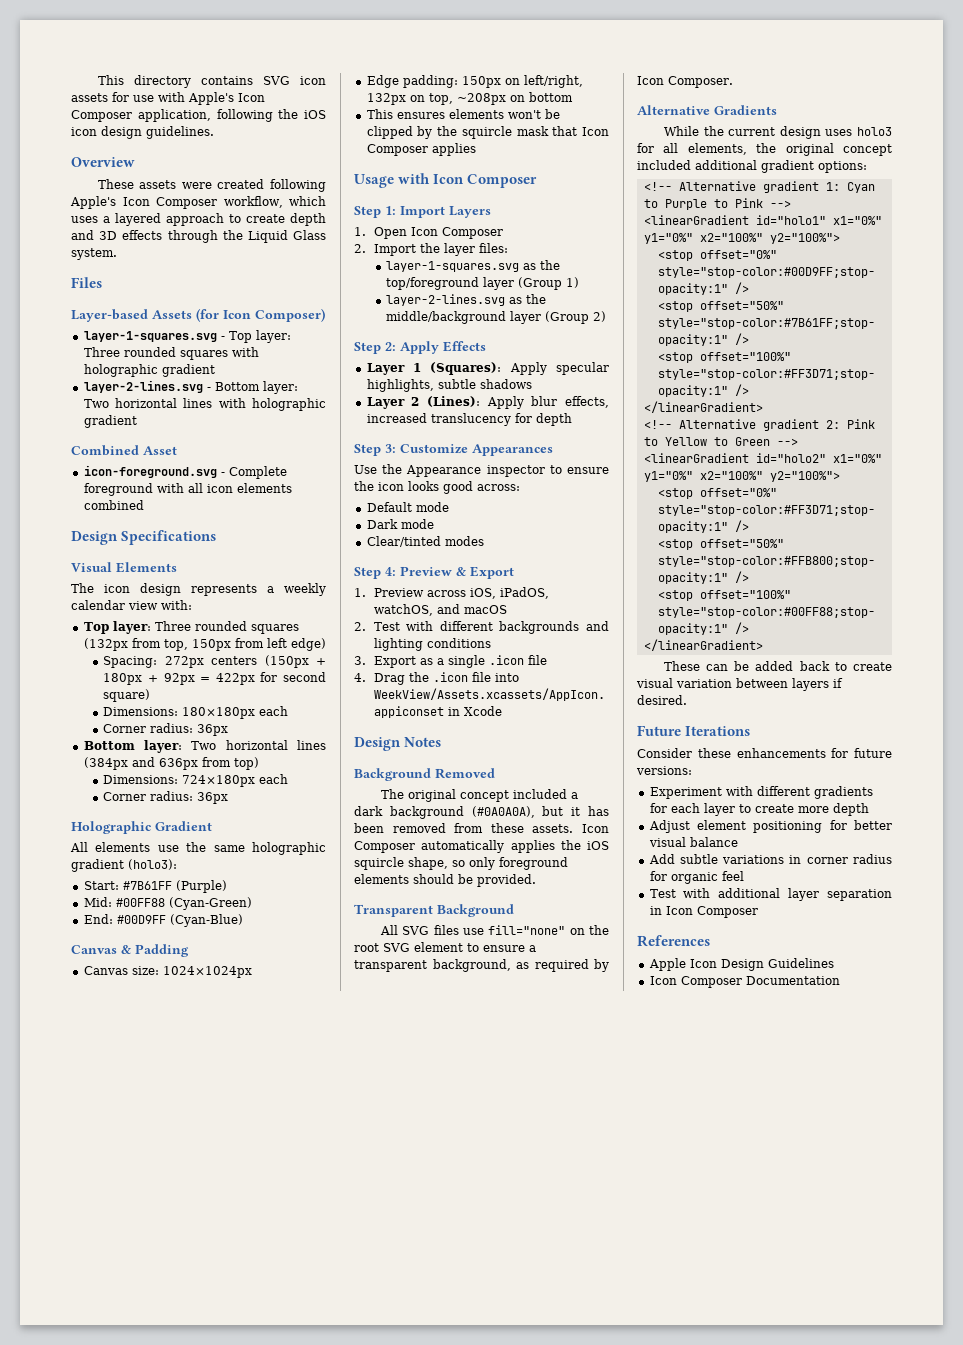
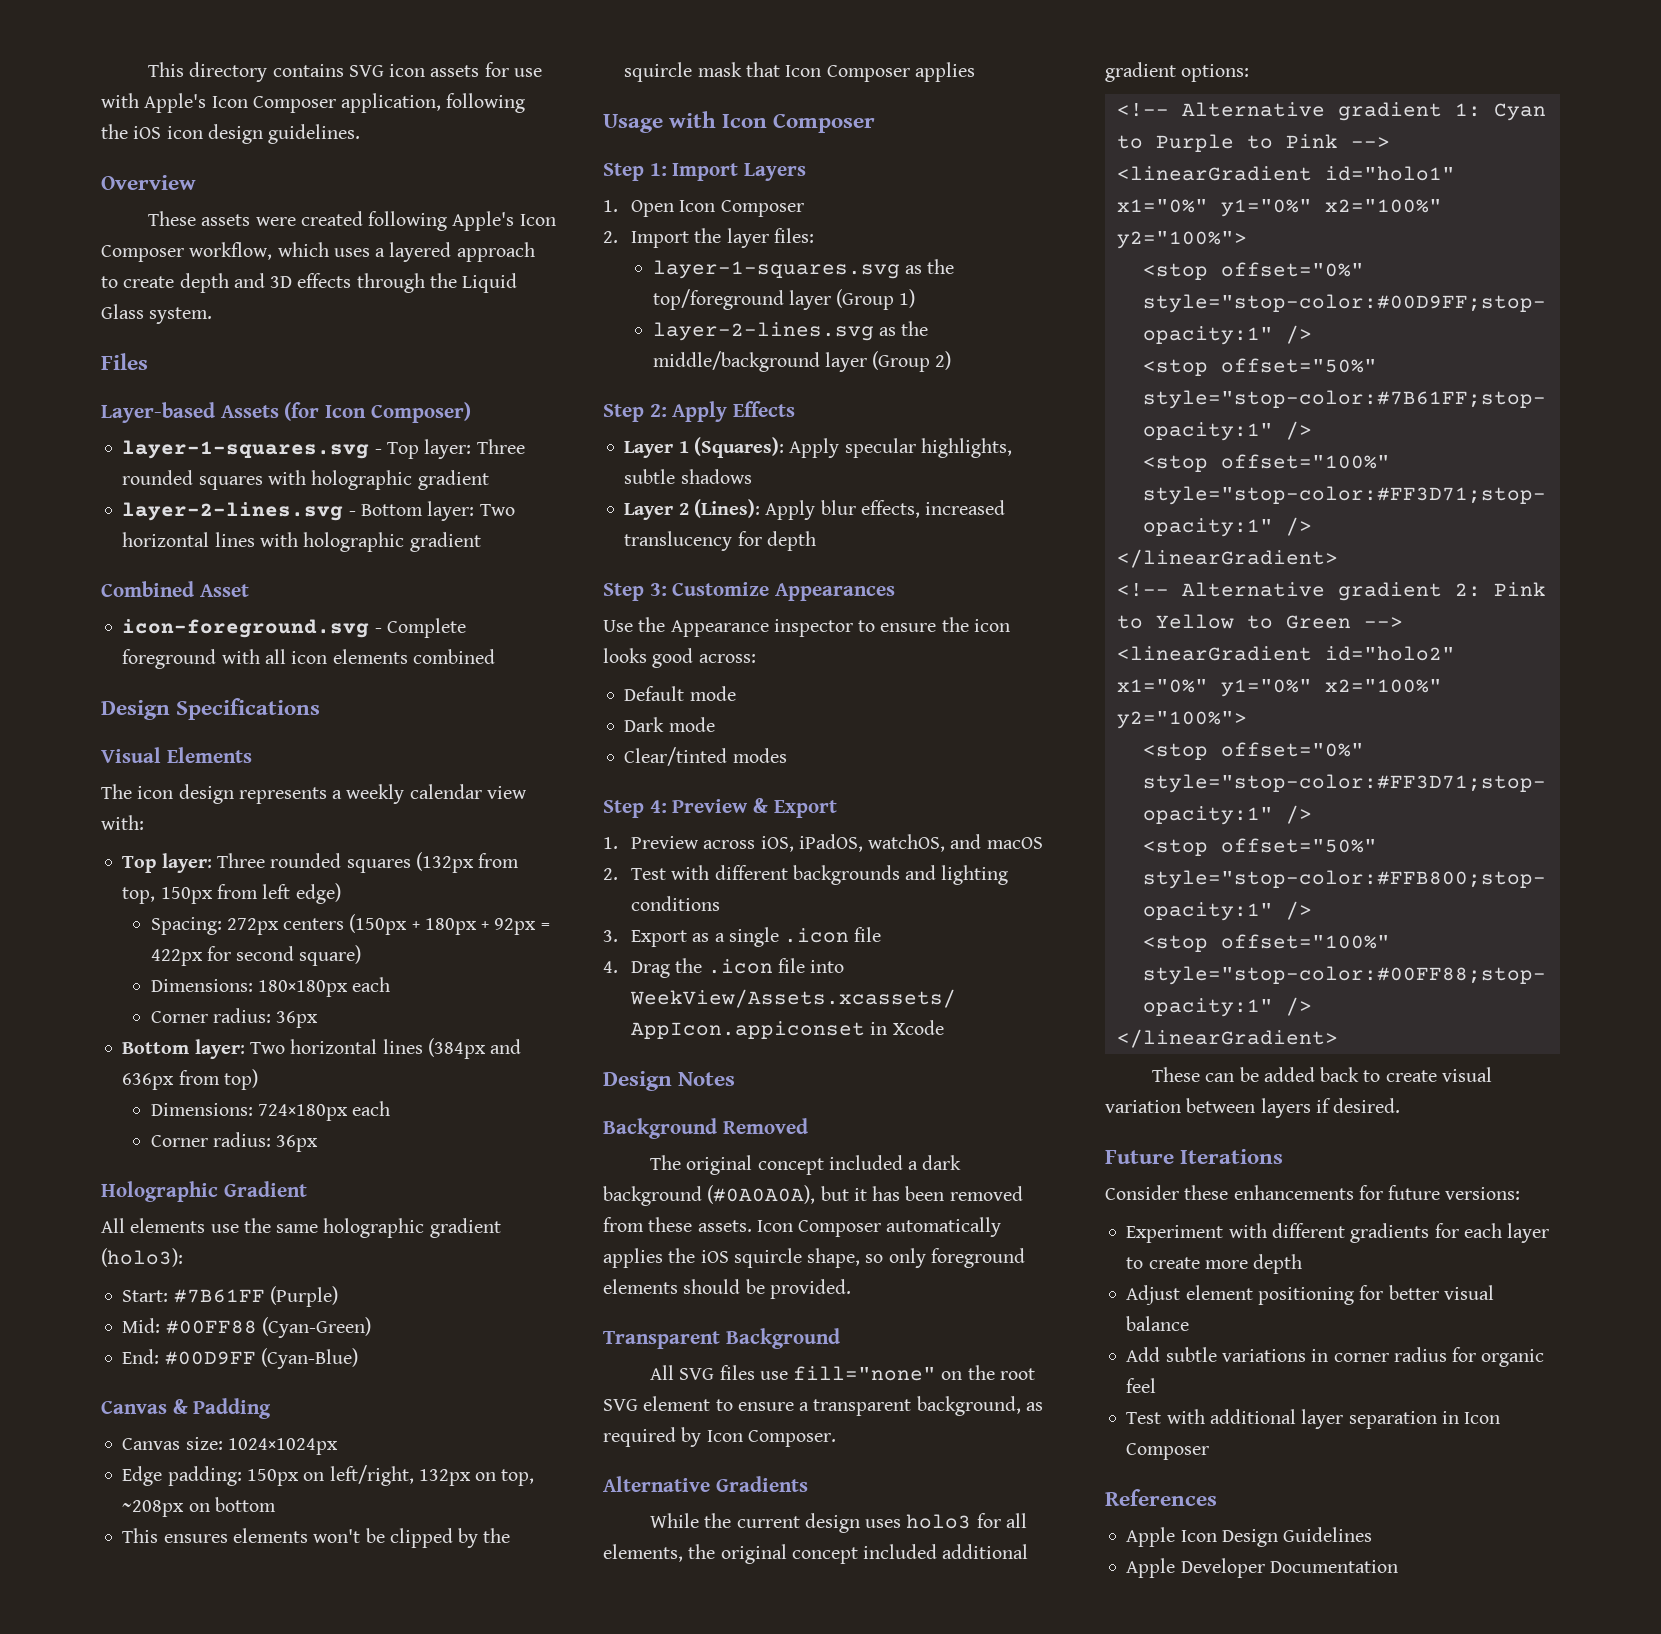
[649,976,742,988] Icon Composer -> [1126,1558,1265,1578] Apple Developer

